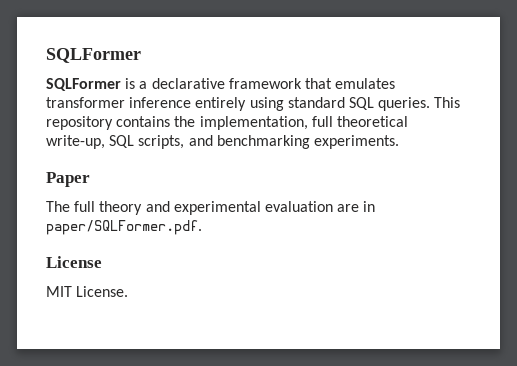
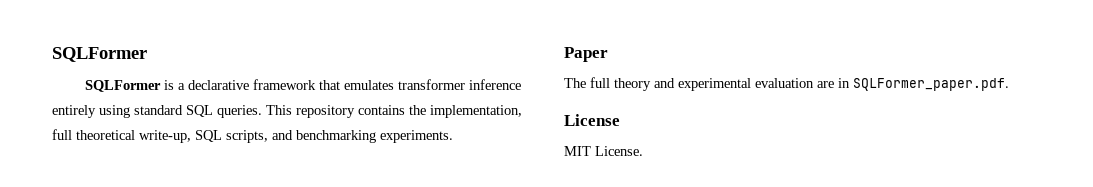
[46,220,202,235] paper/SQLFormer.pdf. -> [853,78,1009,91] SQLFormer_paper.pdf.

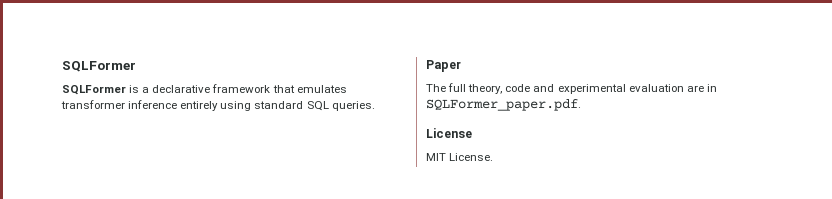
[266,105,522,118] [52,129,453,143] This repository contains the implementation, full theoretical write-up, SQL scripts, and benchmarking experiments. -> (375, 106) none
[614,78,651,91] theory -> [468,84,531,94] theory, code

